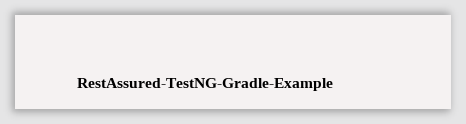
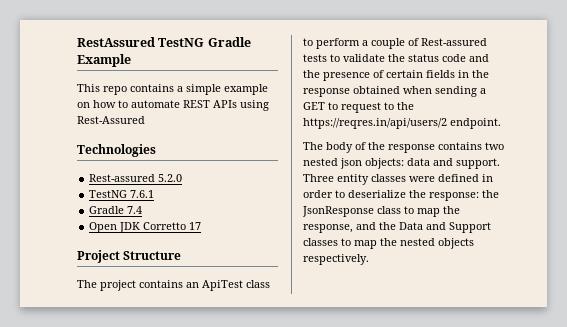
[77,78,333,91] RestAssured-TestNG-Gradle-Example -> [77,37,251,47] [77,54,131,67] [77,84,268,95] [77,100,269,111] [77,116,145,124] [77,144,156,157] [89,174,183,182] [89,190,155,198] [89,206,143,214] [89,222,202,233] [77,250,182,263] [77,280,270,291] [303,38,487,49] [303,54,489,62] [303,70,489,81] [303,86,486,97] [303,102,414,113] [303,118,501,129] [303,142,504,153] [303,158,500,169] [303,174,493,185] [303,190,499,201] [302,206,460,217] [303,222,491,233] [303,238,474,249] [303,254,369,265] RestAssured TestNG Gradle Example // This repo contains a simple example on how to automate REST APIs using Rest-Assured // Technologies // Rest-assured 5.2.0 // TestNG 7.6.1 // Gradle 7.4 // Open JDK Corretto 17 // Project Structure // The project contains an ApiTest class to perform a couple of Rest-assured tests to validate the status code and the presence of certain fields in the response obtained when sending a GET to request to the https://reqres.in/api/users/2 endpoint. // The body of the response contains two nested json objects: data and support. Three entity classes were defined in order to deserialize the response: the JsonResponse class to map the response, and the Data and Support classes to map the nested objects respectively.

